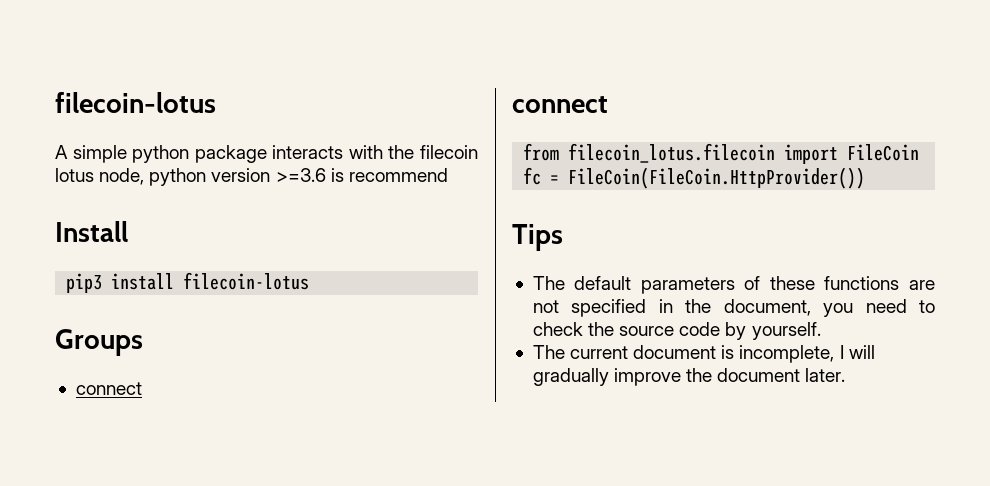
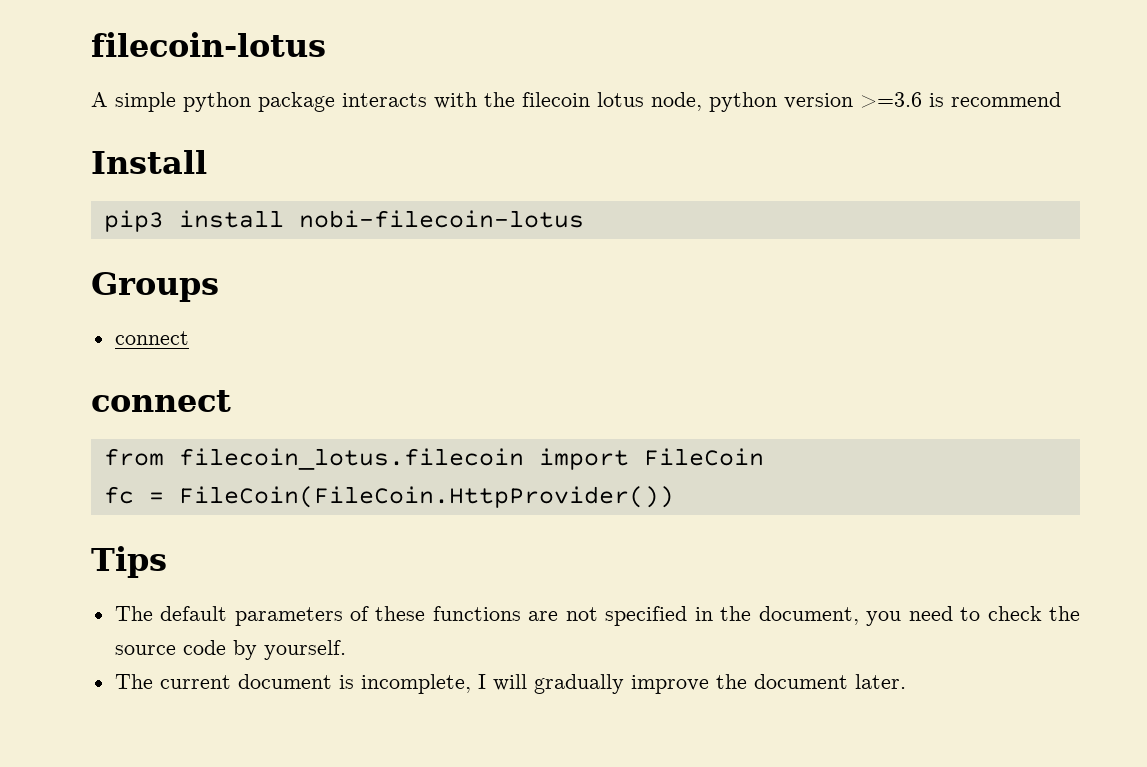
[183,272,310,290] filecoin-lotus -> [298,210,584,228] nobi-filecoin-lotus

